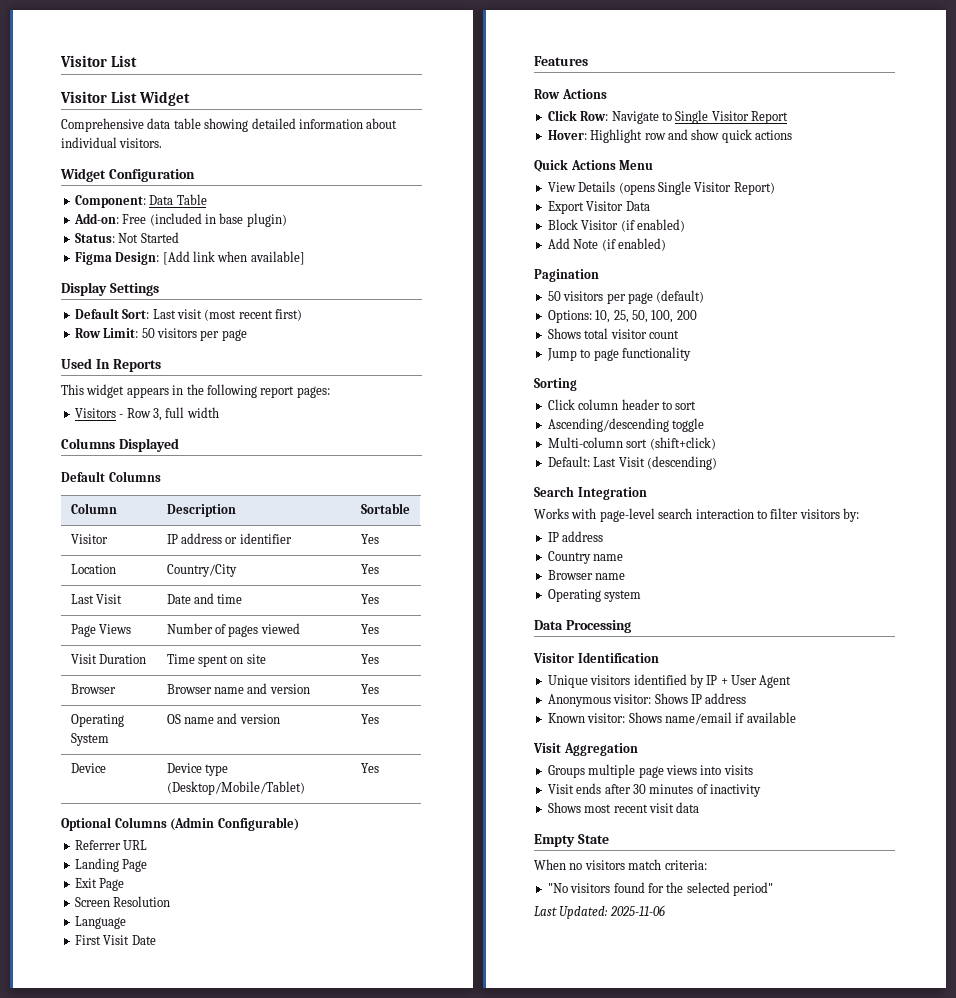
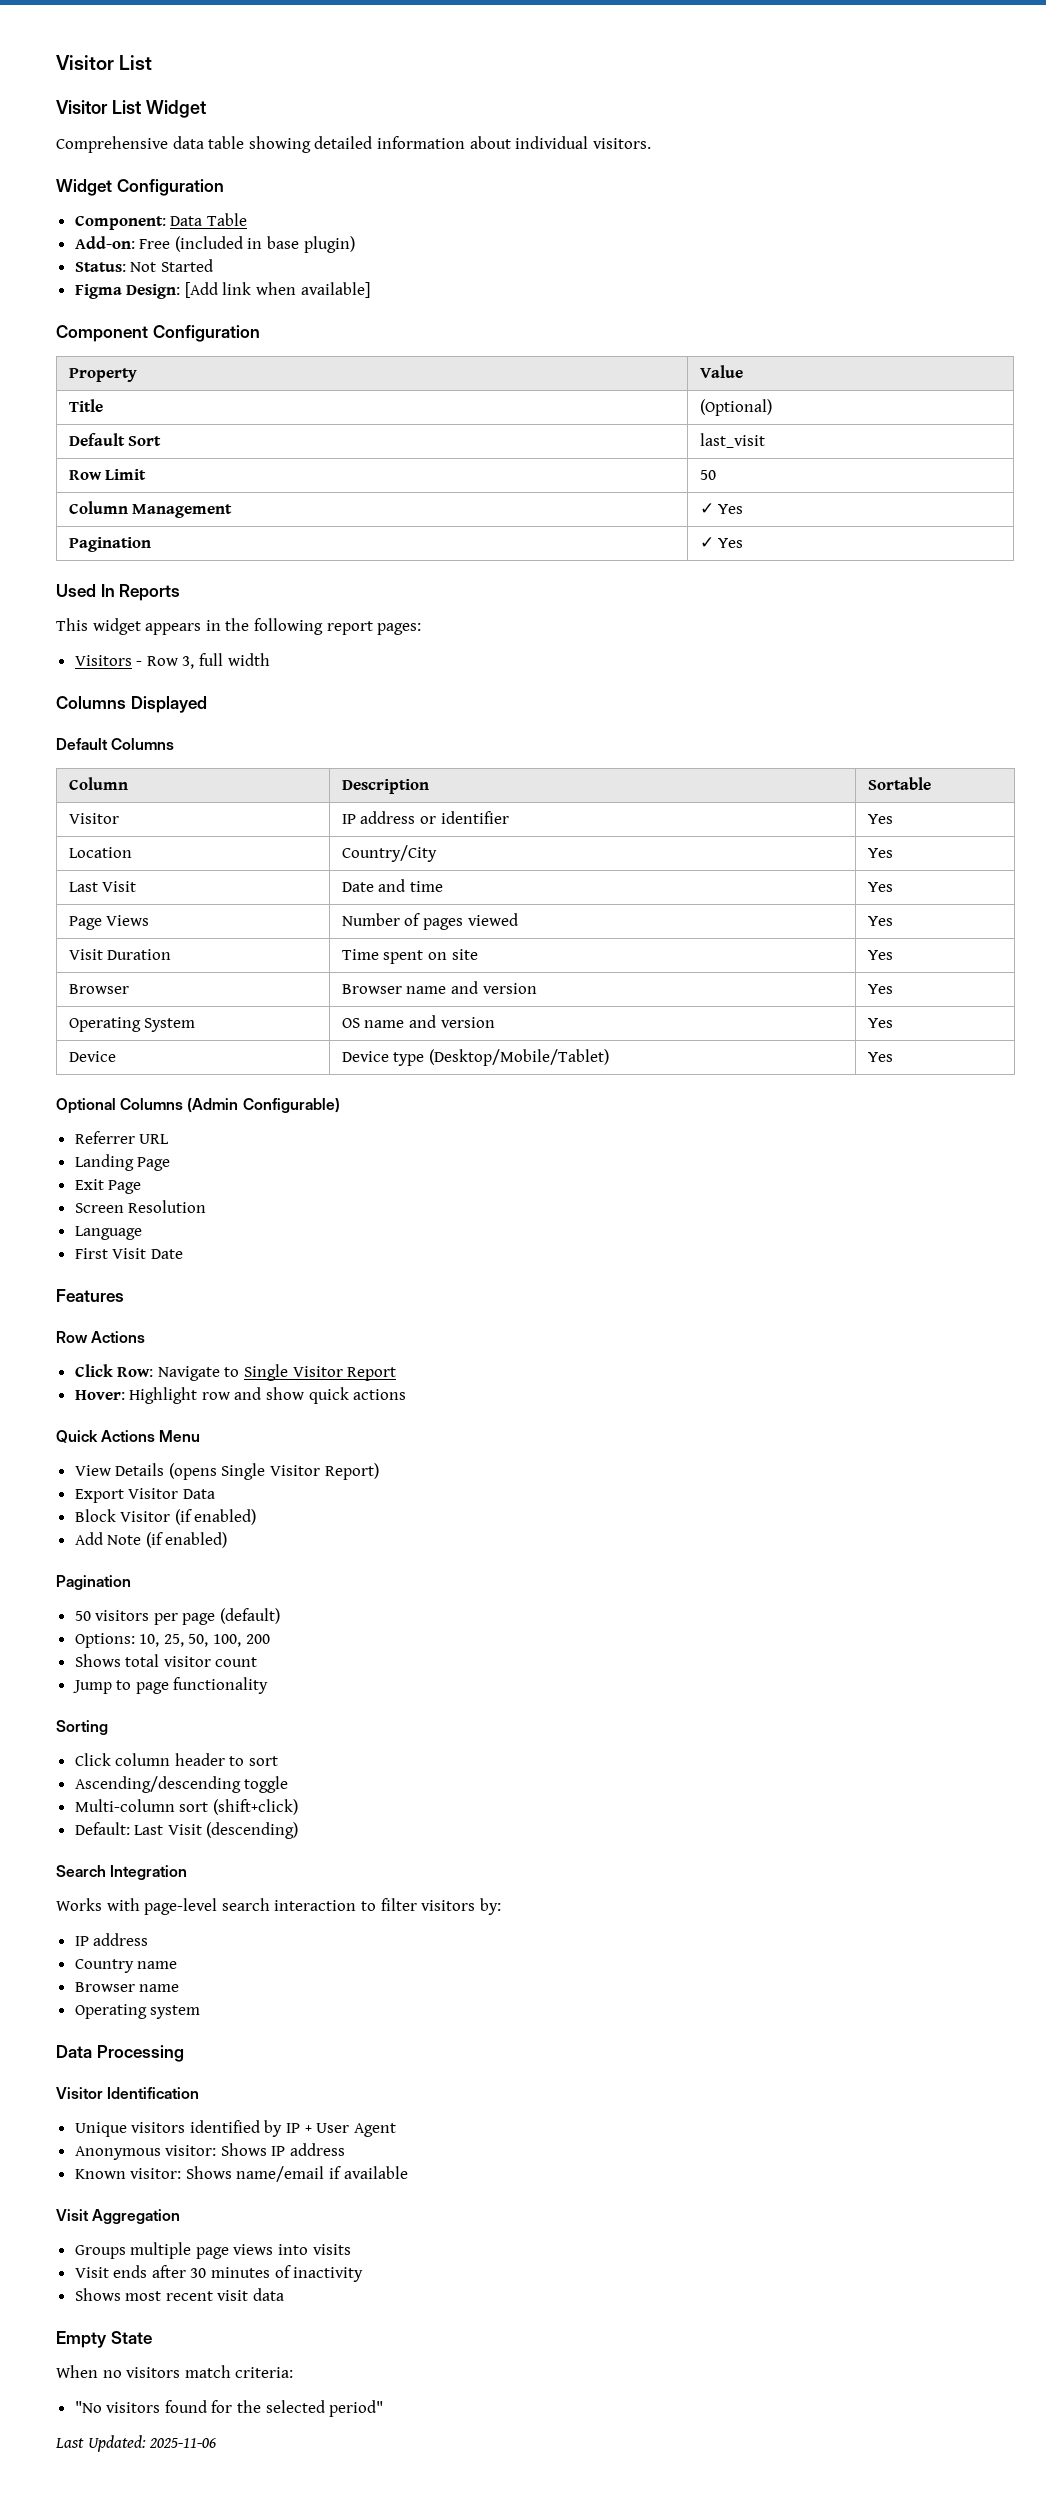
[61,282,159,296] [74,308,302,321] [74,328,247,341] Display Settings // Default Sort: Last visit (most recent first) // Row Limit: 50 visitors per page -> [56,325,260,342] [68,368,137,382] [699,365,743,378] [68,399,103,412] [699,399,772,416] [68,433,162,446] [699,433,765,448] [68,469,147,480] [699,470,716,480] [68,501,233,518] [699,503,744,514] [68,537,151,552] [699,537,744,548] Component Configuration // Property | Value // Title | (Optional) // Default Sort | last_visit // Row Limit | 50 // Column Management | ✓ Yes // Pagination | ✓ Yes

